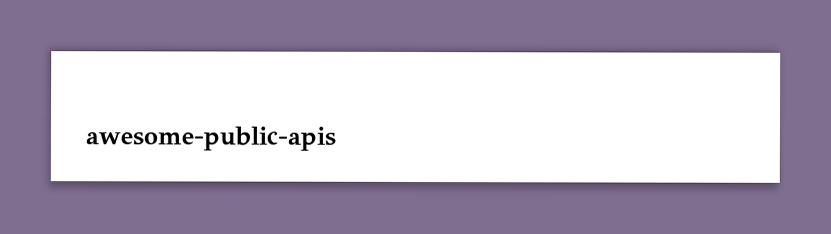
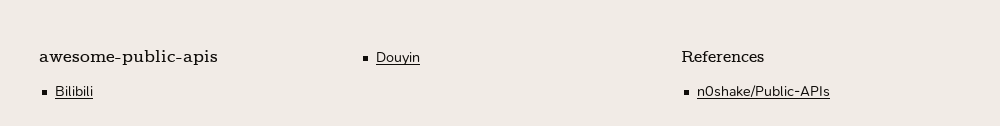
(336, 138) none -> [54,86,93,97] [375,52,420,66] [681,51,764,62] [696,85,830,98] // Bilibili // Douyin // References // n0shake/Public-APIs

